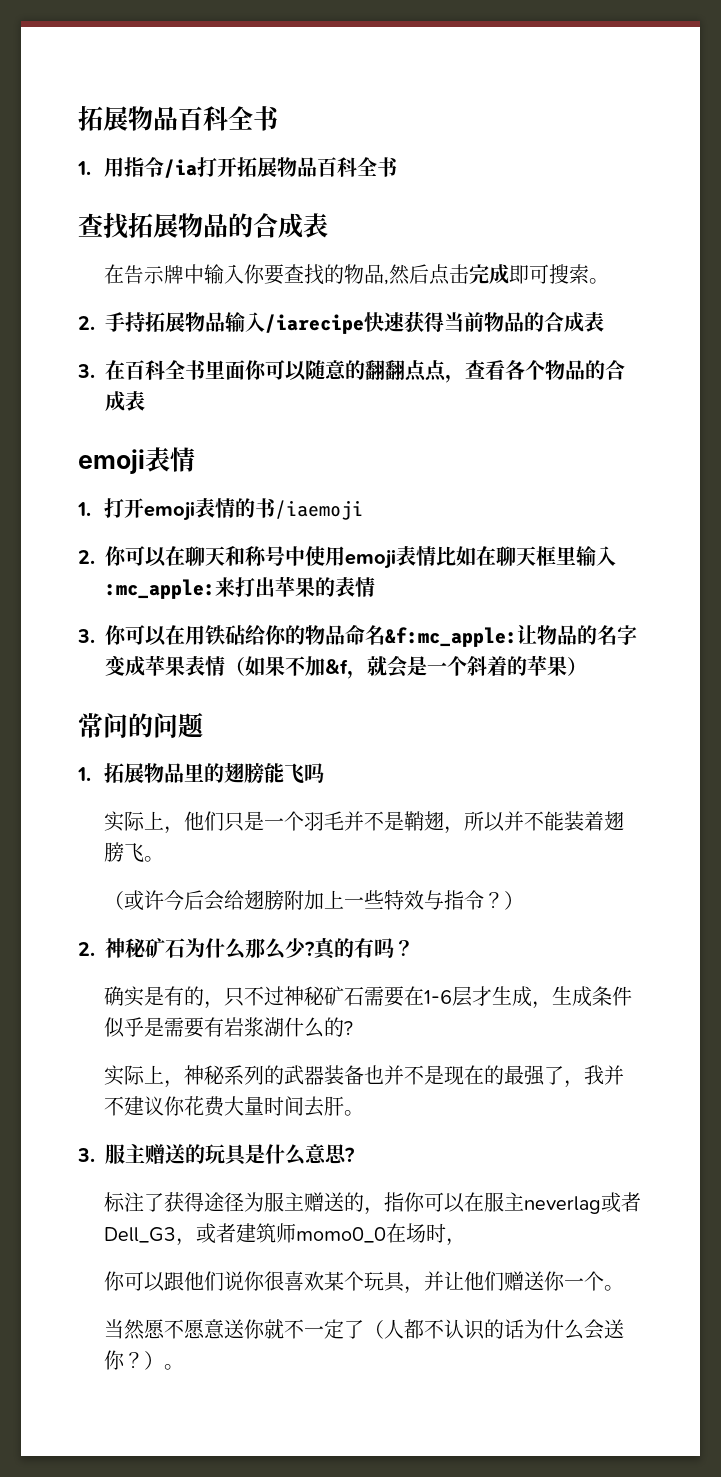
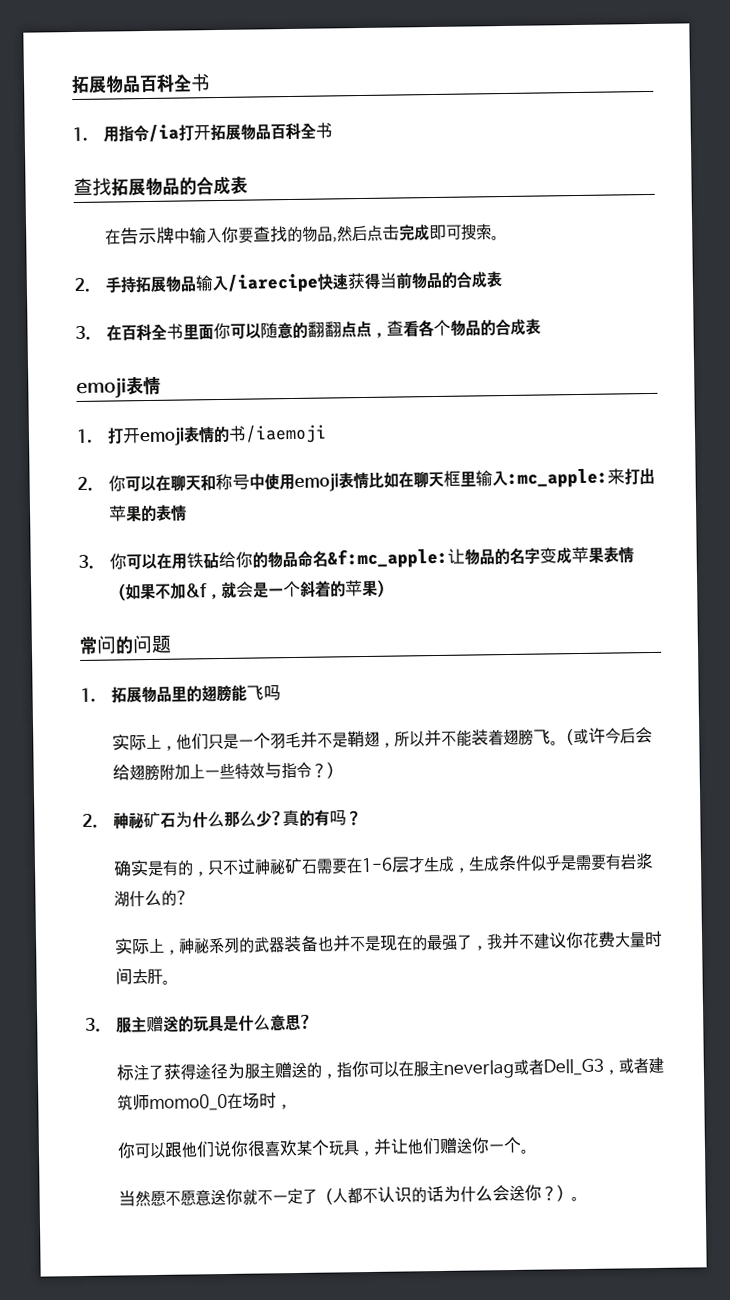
(164, 859) // -> (559, 743) none

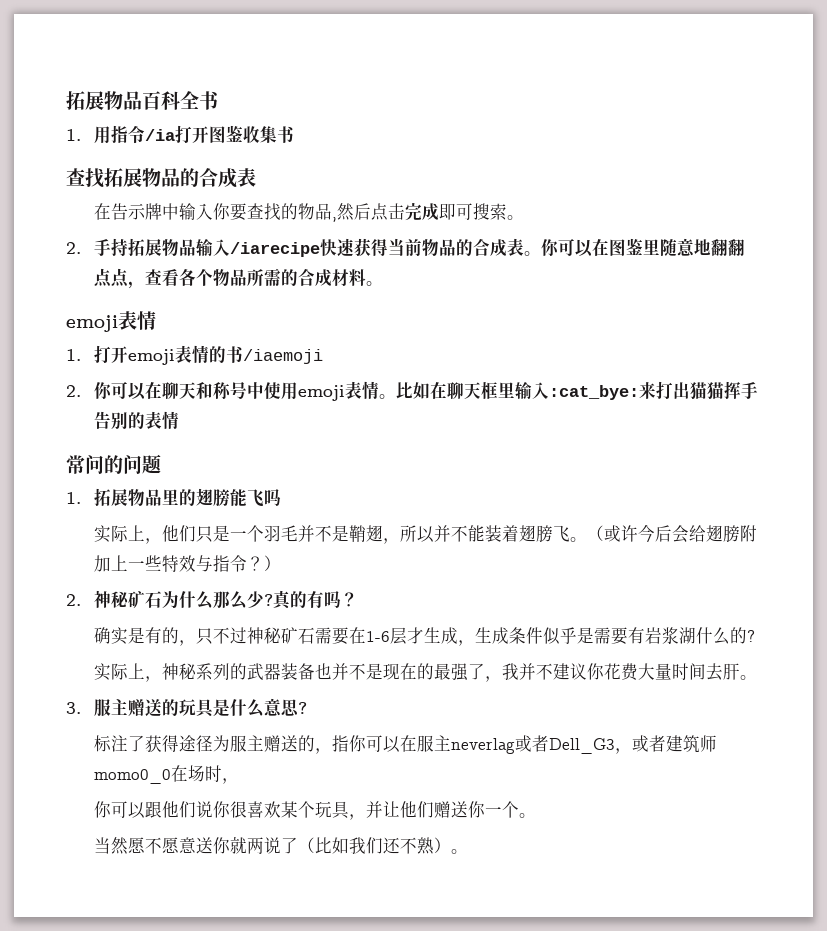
[209,122,316,141] 拓展物品百科全 -> [208,125,277,143] 图鉴收集
[75,321,308,342] // 3.在百科全书里面你可以随意的 -> [523,238,711,257] 。你可以在图鉴里随意地
[479,318,541,337] 的合成表 -> [246,268,383,287] 所需的合成材料。
(369, 480) none -> [378,394,396,399] 。
[506,467,655,489] [107,504,187,523] [78,546,634,571] [109,579,393,601] :mc_apple:来打出苹果的表情 // 3.你可以在用铁砧给你的物品命名&f:mc_apple:让物品的名字变成苹果表情（如果不加&f，就会是一个斜着的苹果） -> [548,381,758,400] [93,411,179,430] :cat_bye:来打出猫猫挥手告别的表情
[256,1184,557,1205] 不一定了（人都不认识的话为什么会送你？ -> [246,837,434,855] 两说了（比如我们还不熟

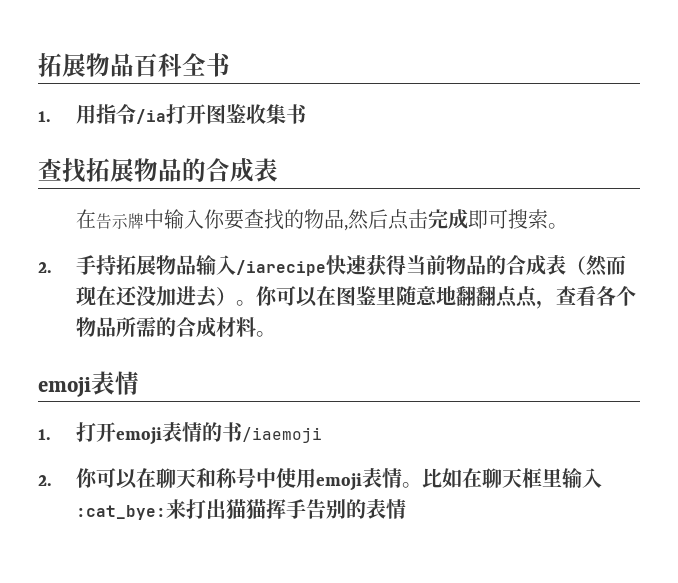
(524, 247) none -> [566,255,627,277] [76,286,237,308] （然而现在还没加进去）
[66,454,161,474] [66,488,281,507] [93,524,757,544] [93,555,281,573] [66,590,358,610] [93,627,755,646] [93,663,757,682] [66,698,307,718] [93,735,717,754] [93,765,239,784] [93,801,536,820] [93,837,468,855] // 常问的问题 // 1.拓展物品里的翅膀能飞吗 // 实际上，他们只是一个羽毛并不是鞘翅，所以并不能装着翅膀飞。（或许今后会给翅膀附加上一些特效与指令？） // 2.神秘矿石为什么那么少?真的有吗？ // 确实是有的，只不过神秘矿石需要在1-6层才生成，生成条件似乎是需要有岩浆湖什么的? // 实际上，神秘系列的武器装备也并不是现在的最强了，我并不建议你花费大量时间去肝。 // 3.服主赠送的玩具是什么意思? // 标注了获得途径为服主赠送的，指你可以在服主neverlag或者Dell_G3，或者建筑师momo0_0在场时， // 你可以跟他们说你很喜欢某个玩具，并让他们赠送你一个。 // 当然愿不愿意送你就两说了（比如我们还不熟）。 -> (407, 509) none

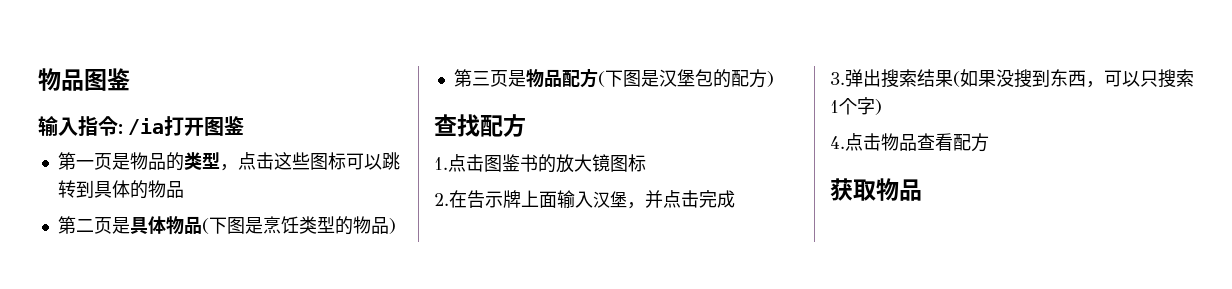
[38,53,230,77] [38,104,308,124] [38,158,278,183] [76,209,569,231] [38,254,627,277] [76,286,637,309] [76,316,277,338] [38,371,139,397] [38,422,323,445] [38,467,603,491] [76,499,407,520] 拓展物品百科全书 // 1.用指令/ia打开图鉴收集书 // 查找拓展物品的合成表 // 在告示牌中输入你要查找的物品,然后点击完成即可搜索。 // 2.手持拓展物品输入/iarecipe快速获得当前物品的合成表（然而现在还没加进去）。你可以在图鉴里随意地翻翻点点，查看各个物品所需的合成材料。 // emoji表情 // 1.打开emoji表情的书/iaemoji // 2.你可以在聊天和称号中使用emoji表情。比如在聊天框里输入:cat_bye:来打出猫猫挥手告别的表情 -> [38,68,130,91] [38,116,245,136] [57,152,400,171] [57,180,184,199] [57,216,396,235] [453,68,774,88] [434,114,526,137] [434,154,646,173] [434,190,735,209] [830,69,1194,88] [830,97,882,115] [830,133,989,152] [830,178,922,201] 物品图鉴 // 输入指令: /ia打开图鉴 // 第一页是物品的类型，点击这些图标可以跳转到具体的物品 // 第二页是具体物品(下图是烹饪类型的物品) // 第三页是物品配方(下图是汉堡包的配方) // 查找配方 // 1.点击图鉴书的放大镜图标 // 2.在告示牌上面输入汉堡，并点击完成 // 3.弹出搜索结果(如果没搜到东西，可以只搜索1个字) // 4.点击物品查看配方 // 获取物品

